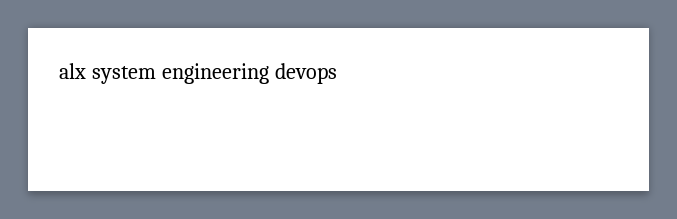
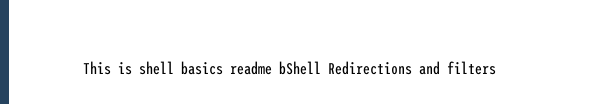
[59,63,337,84] alx system engineering devops -> [83,61,496,75] This is shell basics readme bShell Redirections and filters

